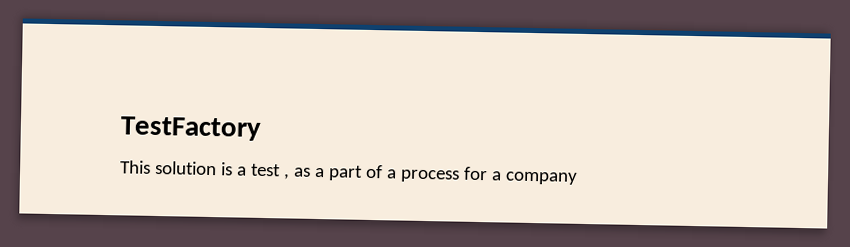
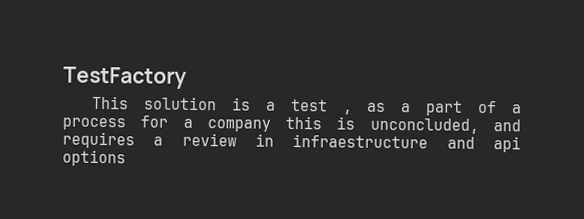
(578, 178) none -> [285,115,521,134] [62,131,521,153] [62,149,126,167] this is unconcluded, and requires a review in infraestructure and api options

